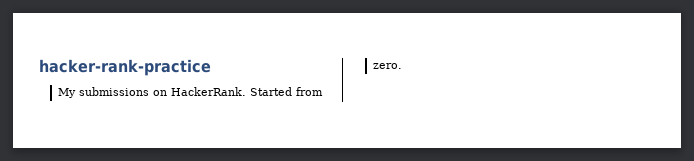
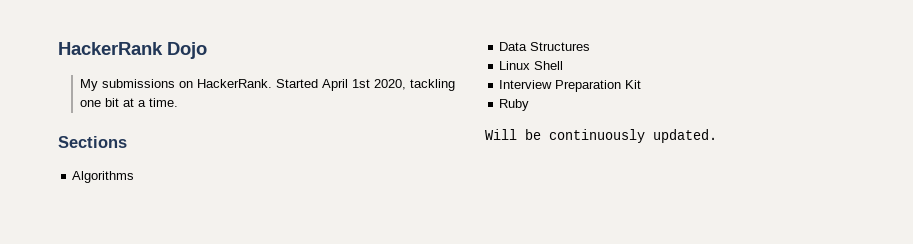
[39,59,211,76] hacker-rank-practice -> [58,42,207,59] HackerRank Dojo
[295,87,323,96] [372,63,402,69] from zero. -> [322,79,456,91] [80,98,179,107] [58,136,127,148] [72,171,135,183] [499,42,591,51] [499,61,564,70] [499,80,642,92] [499,99,530,111] [485,129,717,143] April 1st 2020, tackling one bit at a time. // Sections // Algorithms // Data Structures // Linux Shell // Interview Preparation Kit // Ruby // Will be continuously updated.

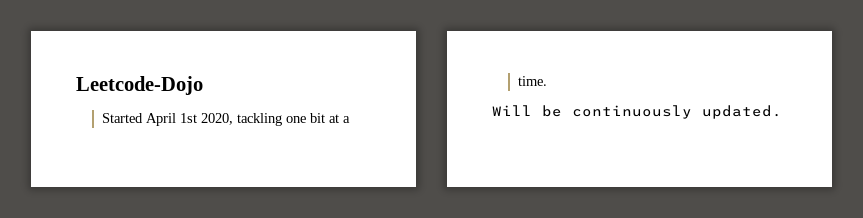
[58,42,207,59] [80,79,273,91] HackerRank Dojo // My submissions on HackerRank. -> [76,76,203,95] Leetcode-Dojo //
[58,136,127,148] [72,171,135,183] [499,42,591,51] [499,61,564,70] [499,80,642,92] [499,99,530,111] // Sections // Algorithms // Data Structures // Linux Shell // Interview Preparation Kit // Ruby -> (548, 81) none

